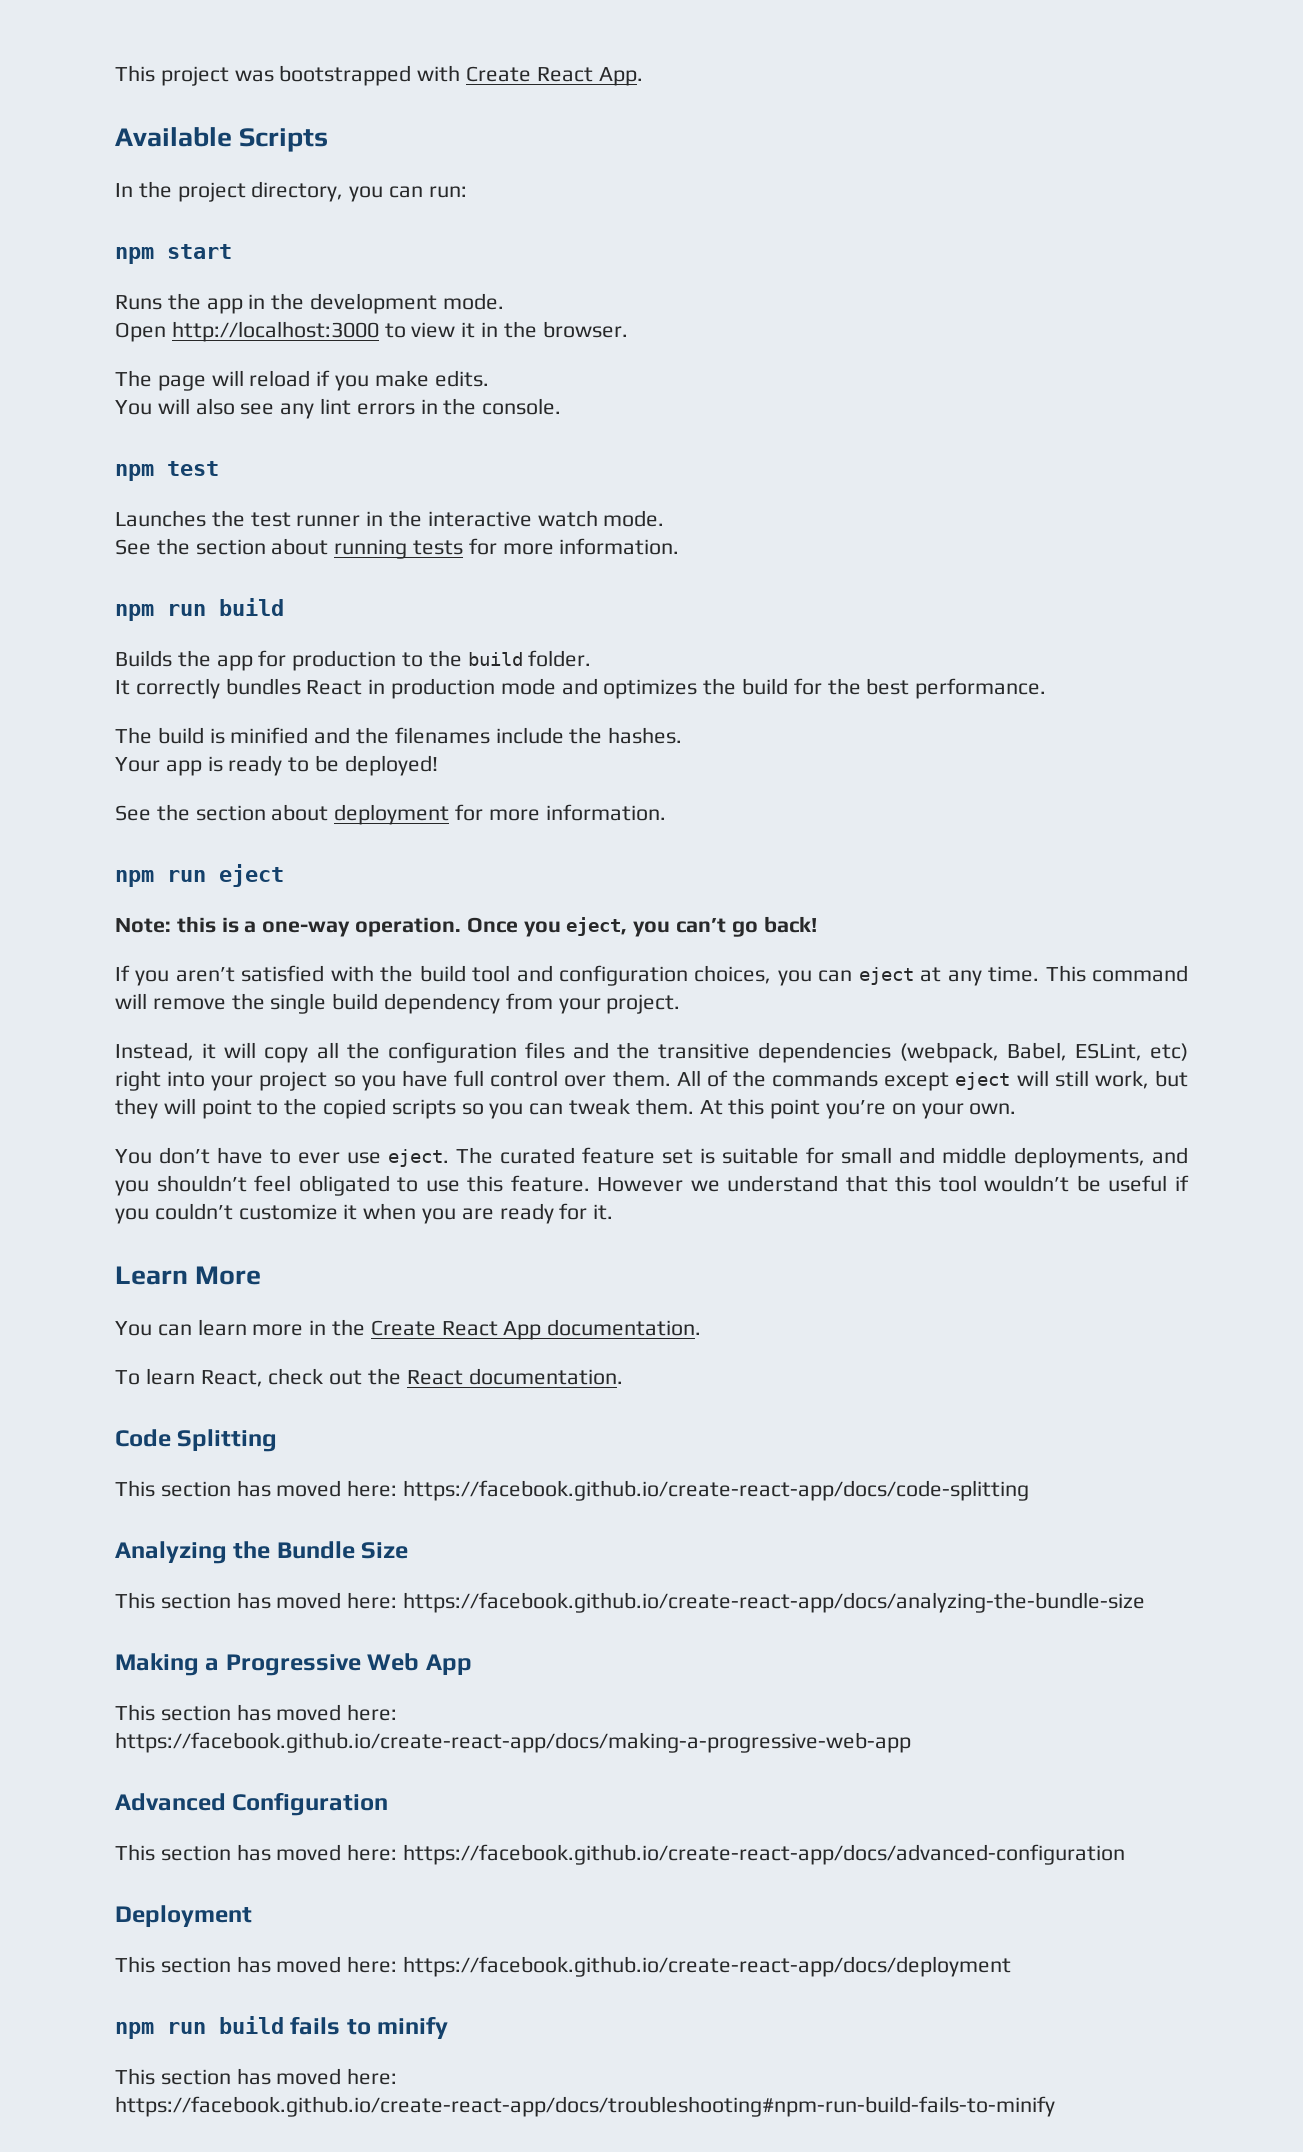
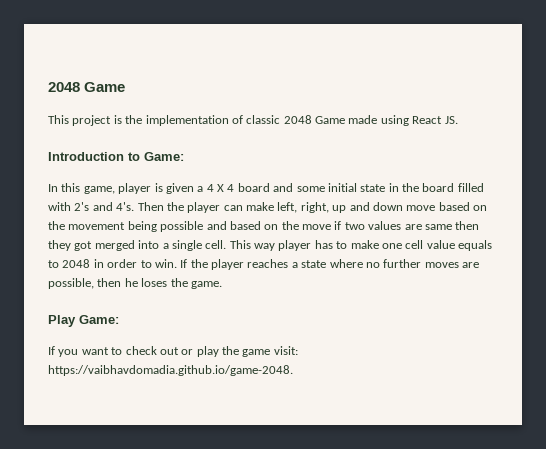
[115,65,643,86] [115,127,329,152] [115,181,467,202] [115,244,232,264] [115,293,504,314] [115,321,628,342] [115,370,489,391] [115,398,562,419] [115,461,219,481] [115,510,665,527] [115,538,680,559] [115,598,284,621] [115,650,592,671] [115,678,1047,699] [115,727,683,744] [115,755,438,776] [115,804,666,825] [115,864,284,887] [115,916,817,937] [115,965,1188,986] [115,993,681,1014] [115,1042,1188,1063] [115,1070,1188,1091] [115,1098,1017,1119] [115,1147,1188,1168] [115,1175,1189,1196] [115,1203,614,1224] [115,1266,262,1285] [115,1319,702,1340] [115,1368,623,1387] [115,1429,278,1452] [115,1480,1030,1501] [115,1541,409,1564] [115,1592,1146,1613] [115,1653,472,1676] [115,1704,398,1721] [115,1732,911,1753] [115,1792,389,1816] [115,1844,1126,1865] [115,1905,252,1927] [115,1956,1012,1977] [115,2016,449,2039] [115,2068,398,2085] [115,2096,1055,2117] This project was bootstrapped with Create React App. // Available Scripts // In the project directory, you can run: // npm start // Runs the app in the development mode. // Open http://localhost:3000 to view it in the browser. // The page will reload if you make edits. // You will also see any lint errors in the console. // npm test // Launches the test runner in the interactive watch mode. // See the section about running tests for more information. // npm run build // Builds the app for production to the build folder. // It correctly bundles React in production mode and optimizes the build for the best performance. // The build is minified and the filenames include the hashes. // Your app is ready to be deployed! // See the section about deployment for more information. // npm run eject // Note: this is a one-way operation. Once you eject, you can’t go back! // If you aren’t satisfied with the build tool and configuration choices, you can eject at any time. This command will remove the single build dependency from your project. // Instead, it will copy all the configuration files and the transitive dependencies (webpack, Babel, ESLint, etc) right into your project so you have full control over them. All of the commands except eject will still work, but they will point to the copied scripts so you can tweak them. At this point you’re on your own. // You don’t have to ever use eject. The curated feature set is suitable for small and middle deployments, and you shouldn’t feel obligated to use this feature. However we understand that this tool wouldn’t be useful if you couldn’t customize it when you are ready for it. // Learn More // You can learn more in the Create React App documentation. // To learn React, check out the React documentation. // Code Splitting // This section has moved here: https://facebook.github.io/create-react-app/docs/code-splitting // Analyzing the Bundle Size // This section has moved here: https://facebook.github.io/create-react-app/docs/analyzing-the-bundle-size // Making a Progressive Web App // This section has moved here: https://facebook.github.io/create-react-app/docs/making-a-progressive-web-app // Advanced Configuration // This section has moved here: https://facebook.github.io/create-react-app/docs/advanced-configuration // Deployment // This section has moved here: https://facebook.github.io/create-react-app/docs/deployment // npm run build fails to minify // This section has moved here: https://facebook.github.io/create-react-app/docs/troubleshooting#npm-run-build-fails-to-minify -> [48,82,126,92] [48,115,458,126] [48,152,184,161] [48,183,484,194] [48,202,487,213] [48,221,480,232] [48,240,492,251] [48,259,479,270] [48,278,222,289] [48,315,119,327] [48,346,298,357] [48,365,293,376] 2048 Game // This project is the implementation of classic 2048 Game made using React JS. // Introduction to Game: // In this game, player is given a 4 X 4 board and some initial state in the board filled with 2's and 4's. Then the player can make left, right, up and down move based on the movement being possible and based on the move if two values are same then they got merged into a single cell. This way player has to make one cell value equals to 2048 in order to win. If the player reaches a state where no further moves are possible, then he loses the game. // Play Game: // If you want to check out or play the game visit: https://vaibhavdomadia.github.io/game-2048.

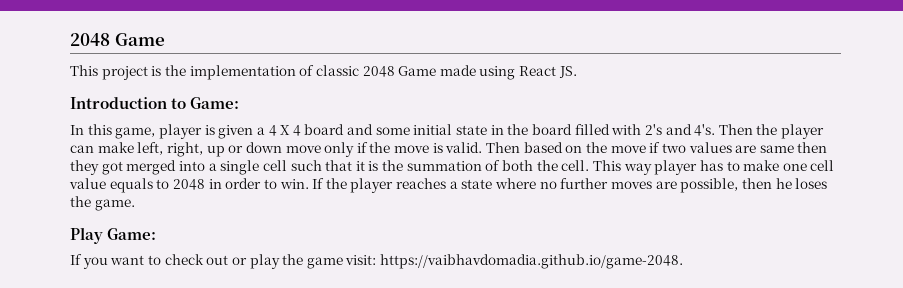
[349,202,370,211] and -> [228,145,244,153] or
[438,202,487,211] [48,221,227,232] based on the movement being possible and -> [324,142,521,157] only if the move is valid. Then
(202, 245) none -> [262,160,558,171] cell such that it is the summation of both the

